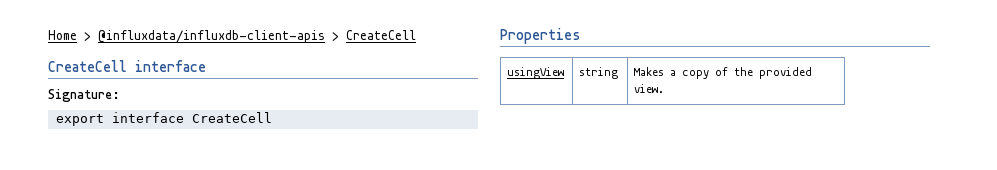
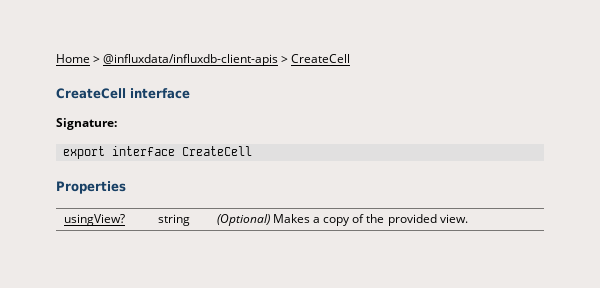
[507,67,565,79] usingView -> [63,214,125,226] usingView?
(619, 73) none -> [216,214,270,226] (Optional)

